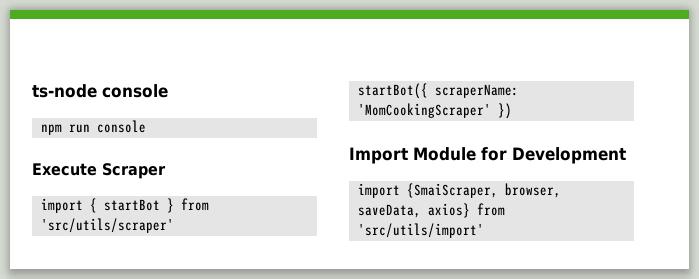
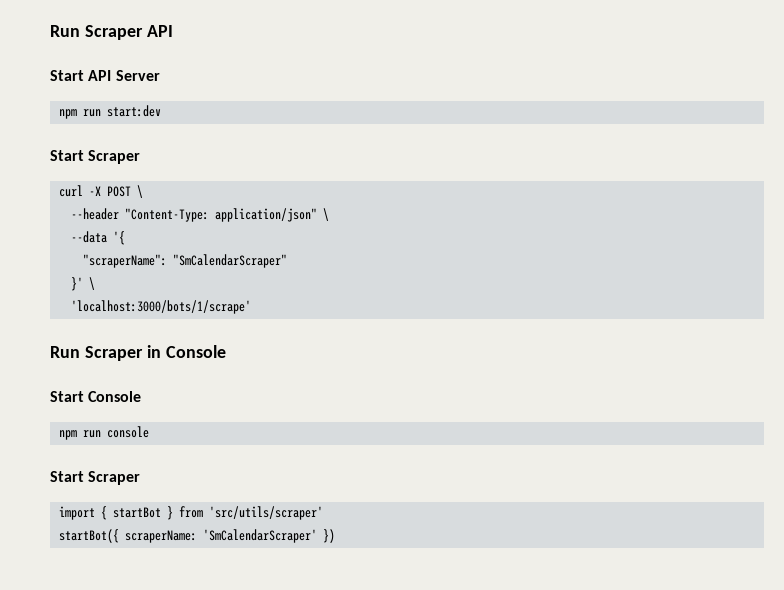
[32,84,168,98] ts-node console -> [50,25,173,40] [50,70,160,81] [58,105,161,119] [50,150,141,164] [58,185,143,198] [70,208,329,222] [70,231,125,245] [82,254,287,268] [70,277,95,291] [70,300,251,314] [50,345,226,361] [50,391,142,402] Run Scraper API // Start API Server // npm run start:dev // Start Scraper // curl -X POST \ // --header "Content-Type: application/json" \ // --data '{ // "scraperName": "SmCalendarScraper" // }' \ // 'localhost:3000/bots/1/scrape' // Run Scraper in Console // Start Console
[32,163,97,176] Execute -> [50,471,84,482] Start
[357,103,491,118] 'MomCookingScraper' -> [202,529,317,543] 'SmCalendarScraper'
[349,147,626,164] [357,183,561,198] [357,203,505,218] [357,223,484,238] // Import Module for Development // import {SmaiScraper, browser, saveData, axios} from 'src/utils/import' -> (335, 536) none

